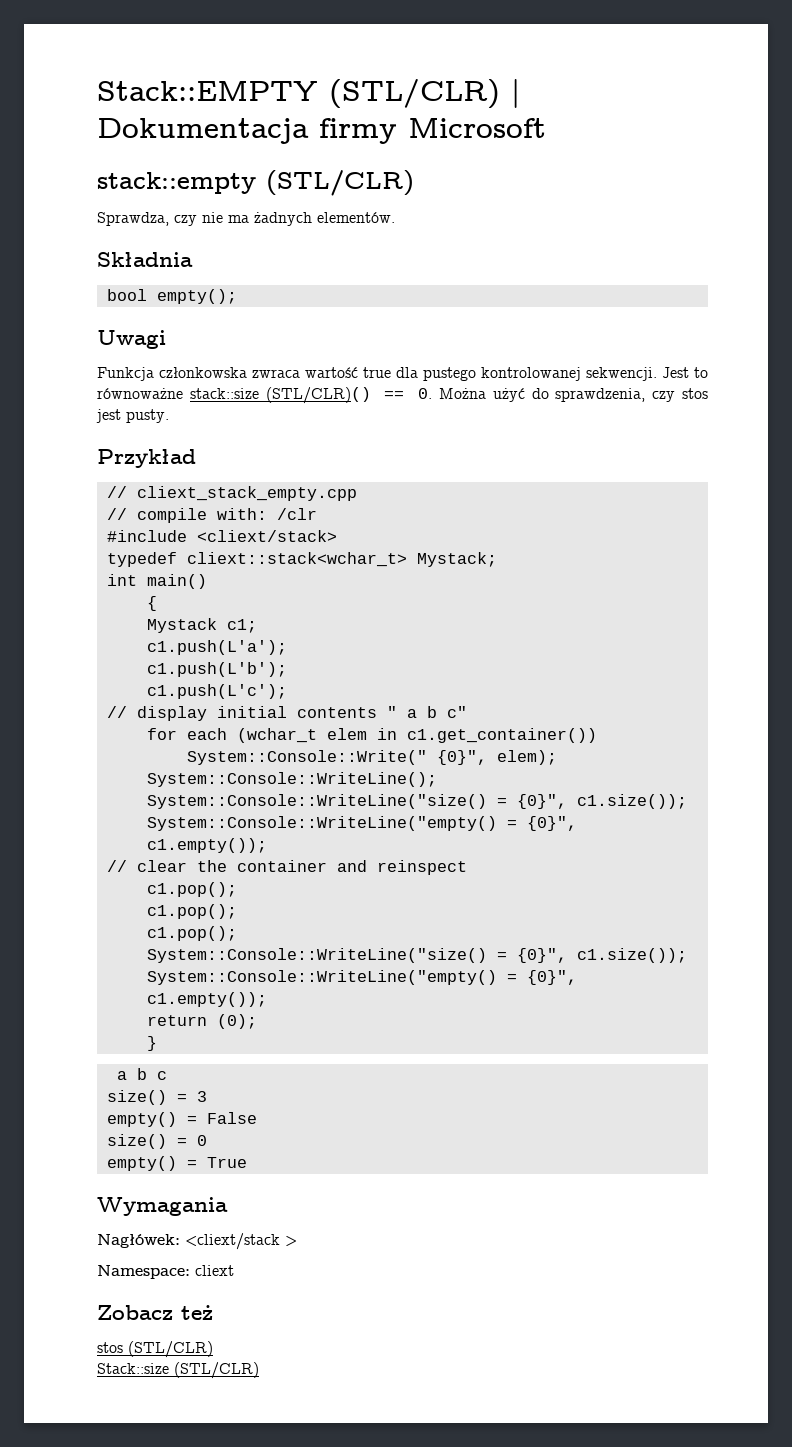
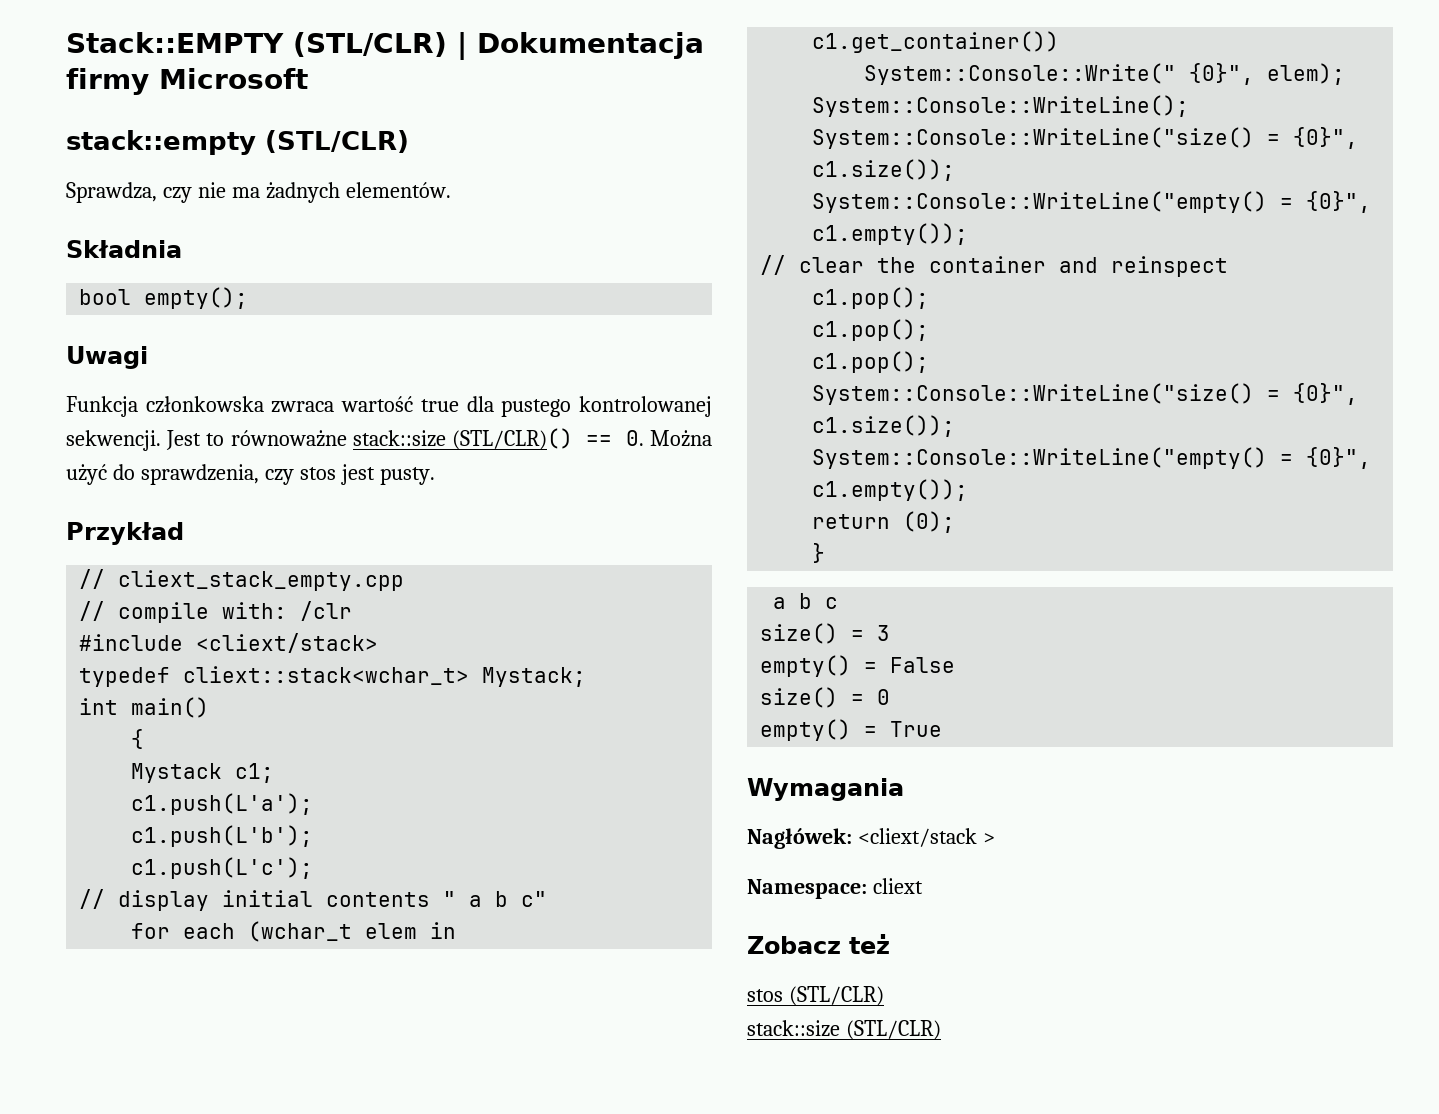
[97,1363,169,1374] Stack::size -> [747,1020,840,1037] stack::size

